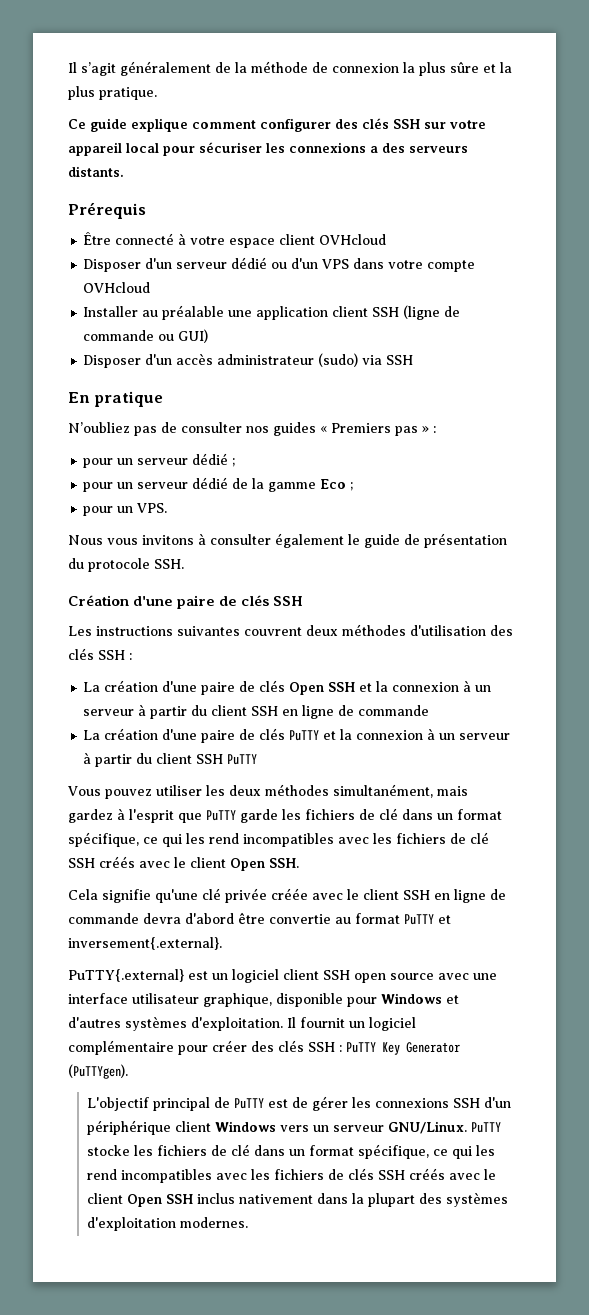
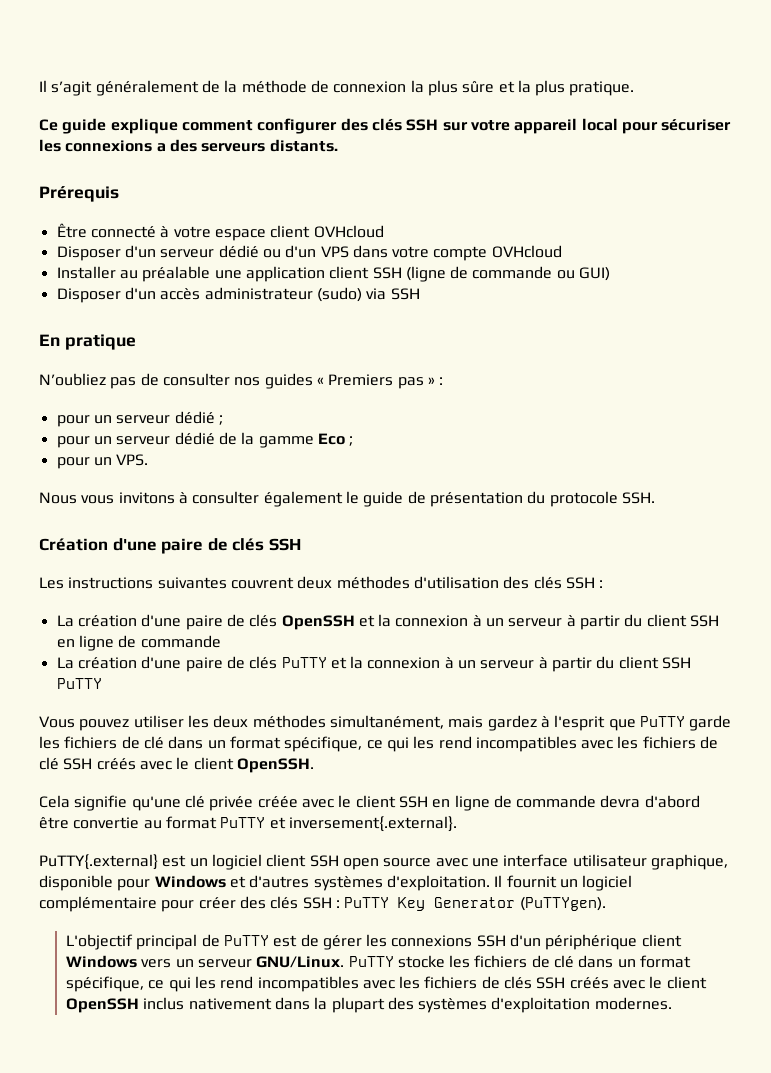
[289,682,356,695] Open SSH -> [281,615,355,630] OpenSSH
[230,858,299,871] Open SSH. -> [236,758,314,773] OpenSSH.
[126,1194,193,1207] Open SSH -> [65,998,139,1013] OpenSSH

